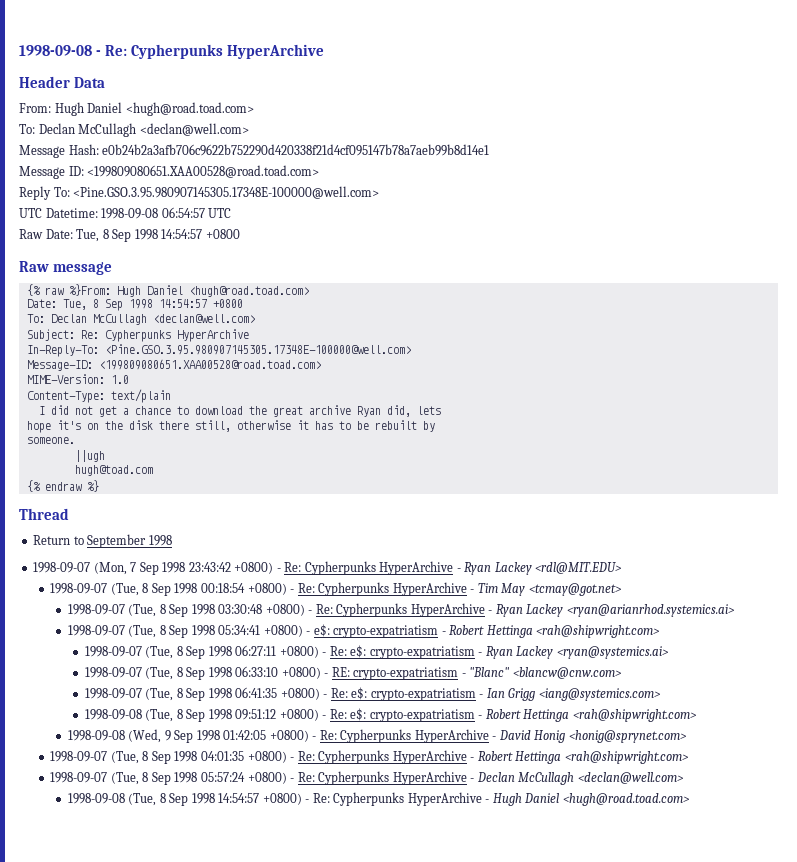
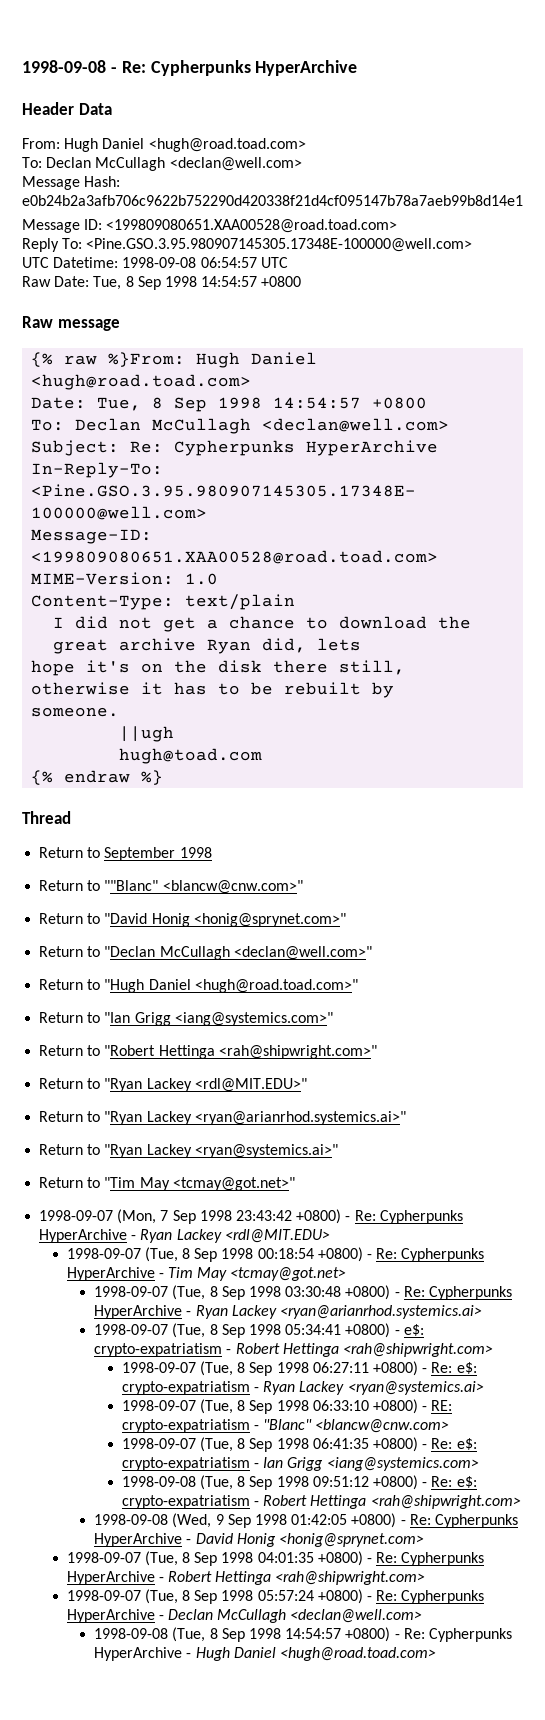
(172, 540) none -> [39,880,303,894] [39,913,346,927] [39,946,372,960] [39,979,358,993] [39,1012,333,1026] [39,1045,377,1059] [39,1078,307,1092] [39,1111,406,1125] [39,1144,338,1158] [39,1177,295,1191] // Return to ""Blanc" <blancw@cnw.com>" // Return to "David Honig <honig@sprynet.com>" // Return to "Declan McCullagh <declan@well.com>" // Return to "Hugh Daniel <hugh@road.toad.com>" // Return to "Ian Grigg <iang@systemics.com>" // Return to "Robert Hettinga <rah@shipwright.com>" // Return to "Ryan Lackey <rdl@MIT.EDU>" // Return to "Ryan Lackey <ryan@arianrhod.systemics.ai>" // Return to "Ryan Lackey <ryan@systemics.ai>" // Return to "Tim May <tcmay@got.net>"

